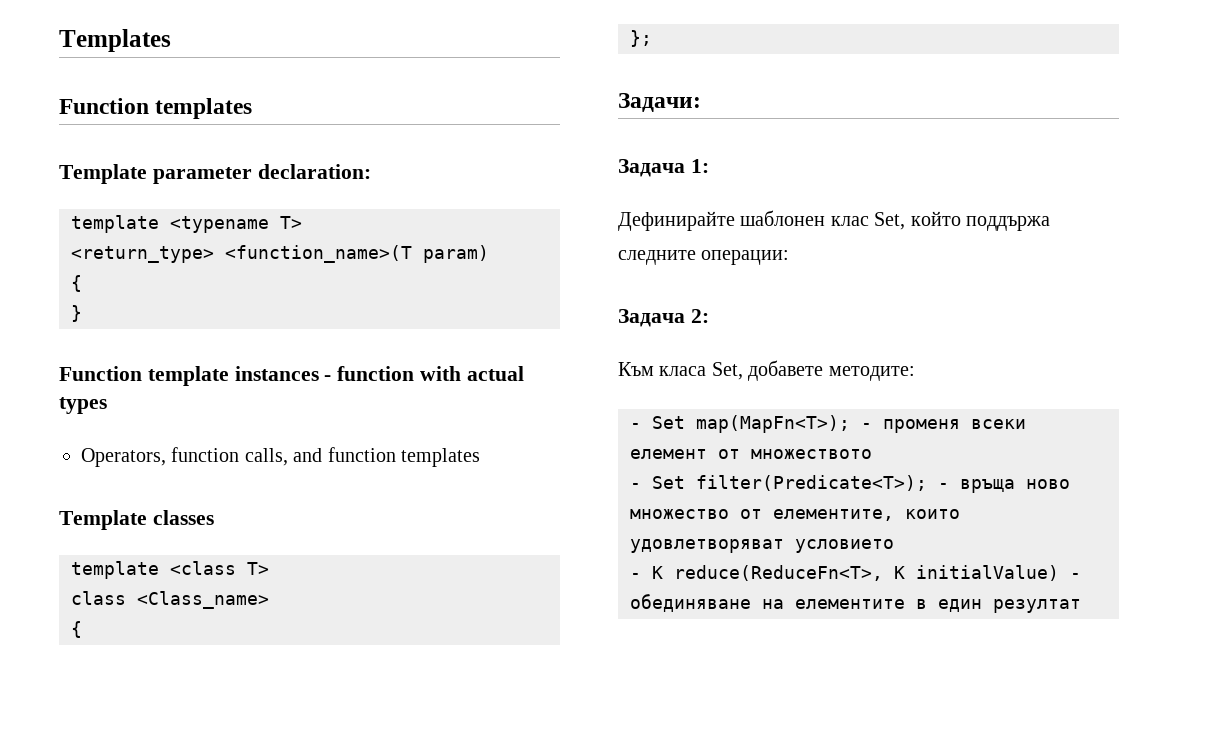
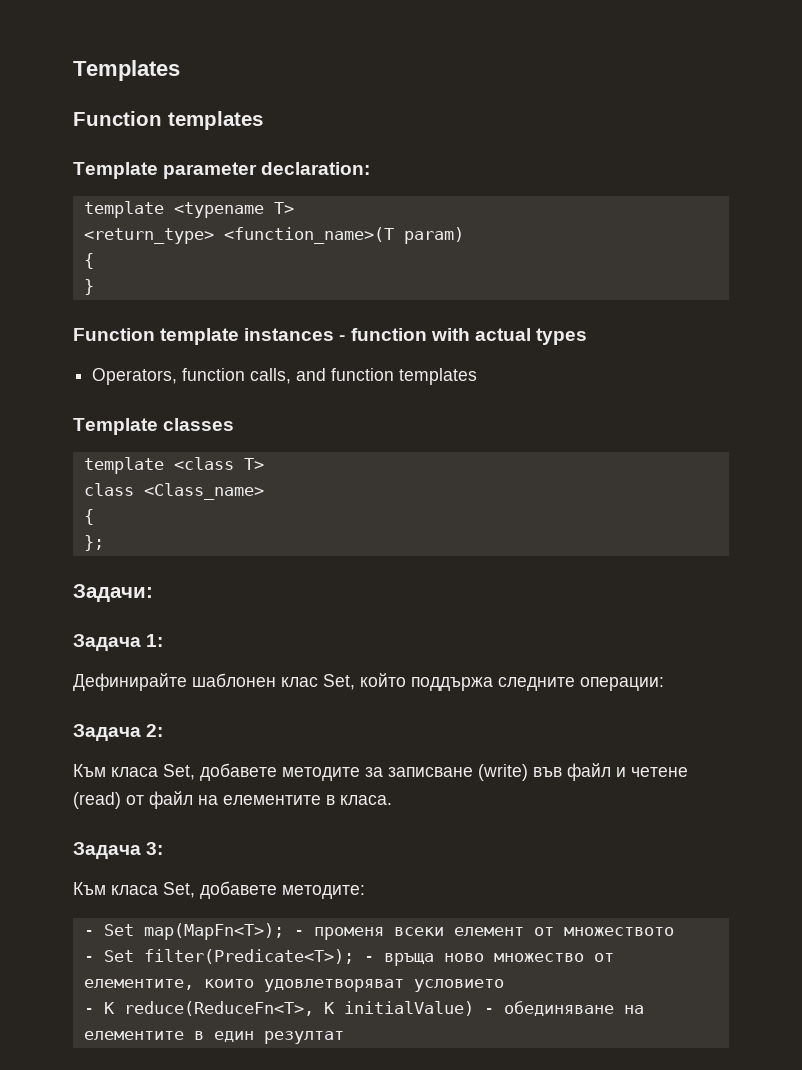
(709, 316) none -> [73,763,688,781] [73,791,392,809] [73,842,164,859] // Към класа Set, добавете методите за записване (write) във файл и четене (read) от файл на елементите в класа. // Задача 3:

